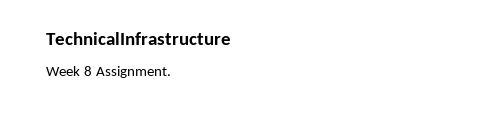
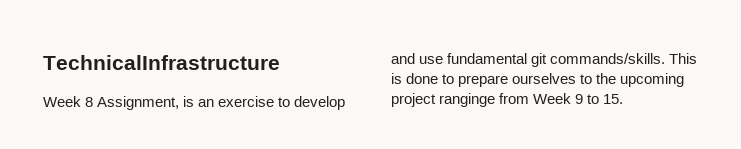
[95,66,171,78] Assignment. -> [97,96,346,110] [391,53,698,67] [391,73,685,87] [391,93,624,107] Assignment, is an exercise to develop and use fundamental git commands/skills. This is done to prepare ourselves to the upcoming project ranginge from Week 9 to 15.

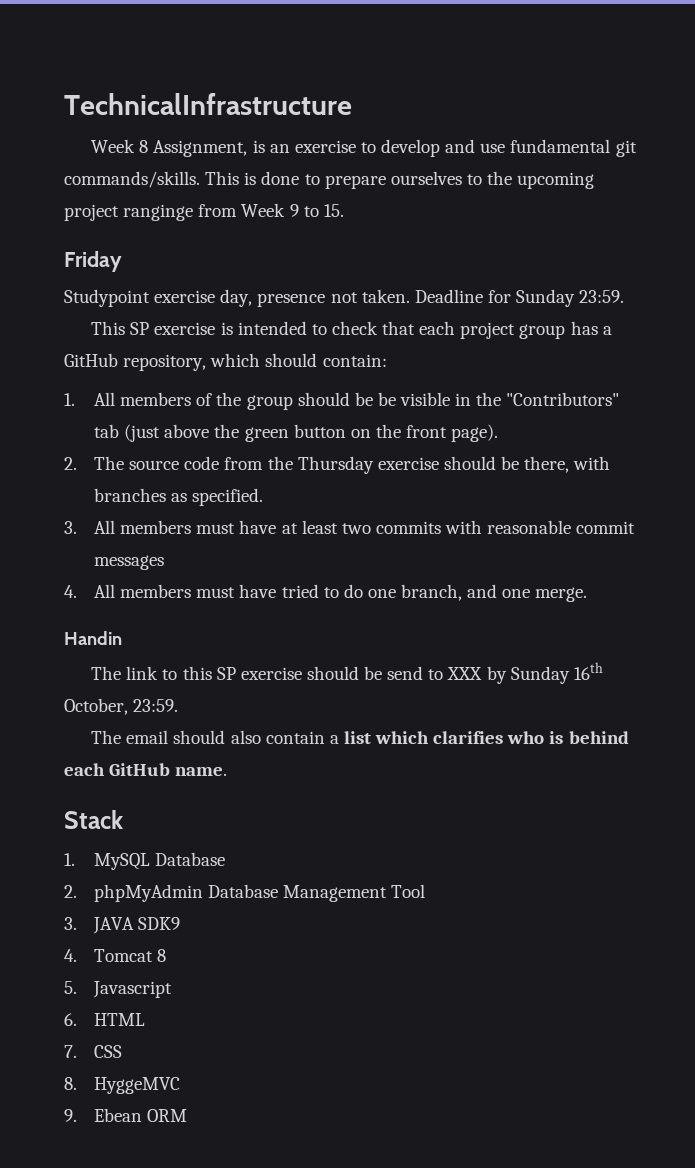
(624, 99) none -> [64,251,122,272] [64,289,625,307] [91,321,612,339] [64,353,387,371] [64,392,620,410] [94,424,499,442] [64,456,611,474] [94,488,264,506] [64,520,636,534] [94,555,165,570] [64,584,588,602] [64,631,122,645] [91,662,603,684] [64,698,179,715] [91,730,629,744] [64,763,228,776] [64,810,123,829] [64,852,226,870] [64,884,426,902] [64,917,181,934] [64,949,167,962] [64,981,173,998] [64,1013,146,1026] [64,1045,123,1058] [64,1077,181,1094] [64,1108,188,1122] // Friday // Studypoint exercise day, presence not taken. Deadline for Sunday 23:59. // This SP exercise is intended to check that each project group has a GitHub repository, which should contain: // 1. All members of the group should be be visible in the "Contributors" tab (just above the green button on the front page). // 2. The source code from the Thursday exercise should be there, with branches as specified. // 3. All members must have at least two commits with reasonable commit messages // 4. All members must have tried to do one branch, and one merge. // Handin // The link to this SP exercise should be send to XXX by Sunday 16th October, 23:59. // The email should also contain a list which clarifies who is behind each GitHub name. // Stack // 1. MySQL Database // 2. phpMyAdmin Database Management Tool // 3. JAVA SDK9 // 4. Tomcat 8 // 5. Javascript // 6. HTML // 7. CSS // 8. HyggeMVC // 9. Ebean ORM

